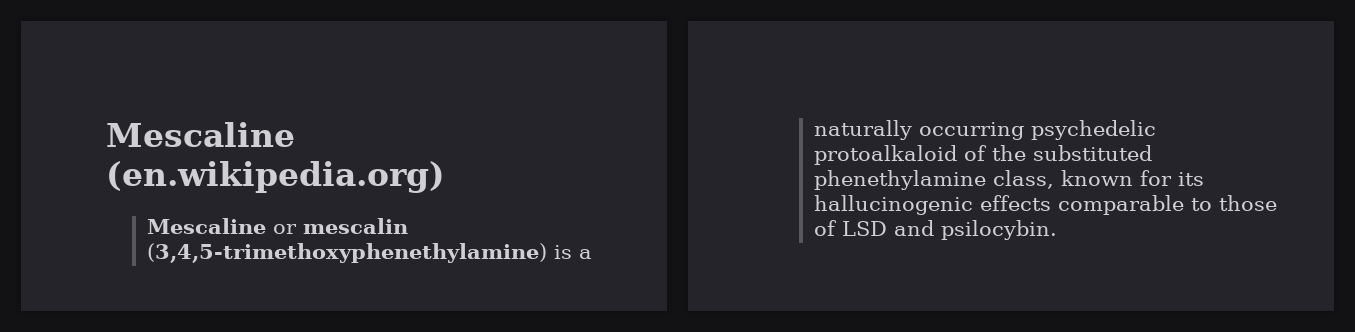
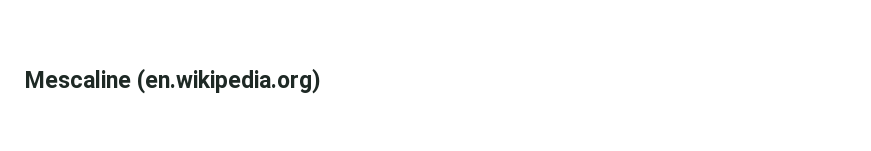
[146,218,408,234] [146,243,592,263] [813,120,1156,140] [813,145,1152,165] [813,170,1204,190] [813,195,1277,215] [813,220,1057,240] // Mescaline or mescalin (3,4,5-trimethoxyphenethylamine) is a naturally occurring psychedelic protoalkaloid of the substituted phenethylamine class, known for its hallucinogenic effects comparable to those of LSD and psilocybin. -> (322, 81) none

